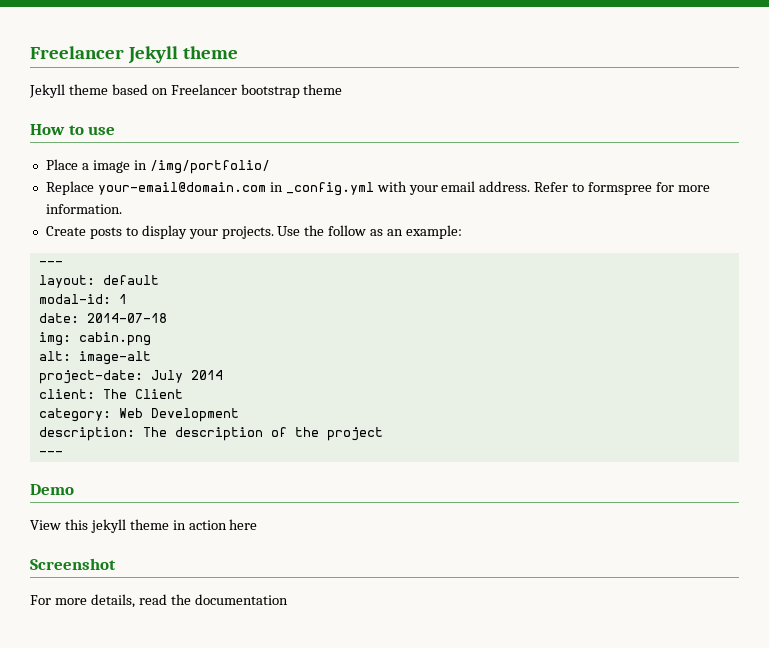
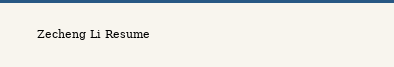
[30,46,238,64] [29,84,343,98] [30,124,116,135] [45,159,270,174] [45,181,710,196] [45,204,122,214] [45,225,463,239] [38,261,63,266] [38,275,159,288] [38,294,127,304] [38,313,167,323] [38,332,151,346] [38,351,151,365] [38,370,223,384] [38,389,183,399] [38,408,239,422] [38,427,383,441] [38,451,63,456] [30,484,74,495] [30,519,258,533] [30,558,116,570] [30,594,288,608] Freelancer Jekyll theme // Jekyll theme based on Freelancer bootstrap theme // How to use // Place a image in /img/portfolio/ // Replace your-email@domain.com in _config.yml with your email address. Refer to formspree for more information. // Create posts to display your projects. Use the follow as an example: // --- // layout: default // modal-id: 1 // date: 2014-07-18 // img: cabin.png // alt: image-alt // project-date: July 2014 // client: The Client // category: Web Development // description: The description of the project // --- // Demo // View this jekyll theme in action here // Screenshot // For more details, read the documentation -> [37,29,150,40] Zecheng Li Resume

